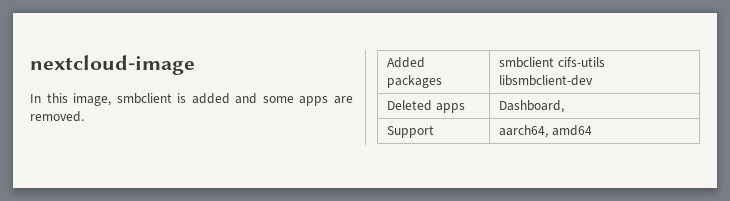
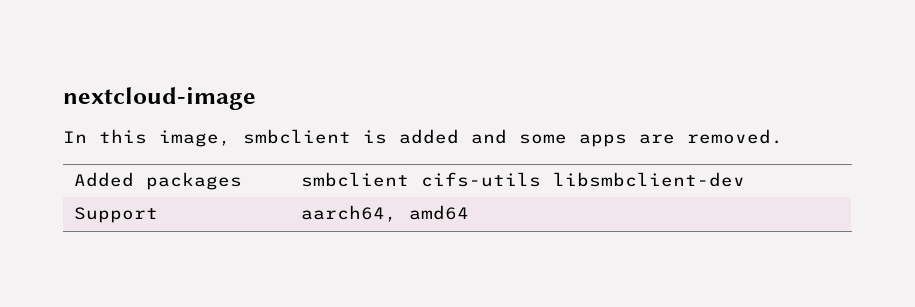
[387,100,465,113] [499,100,565,113] // Deleted apps | Dashboard, -> (745, 179) none

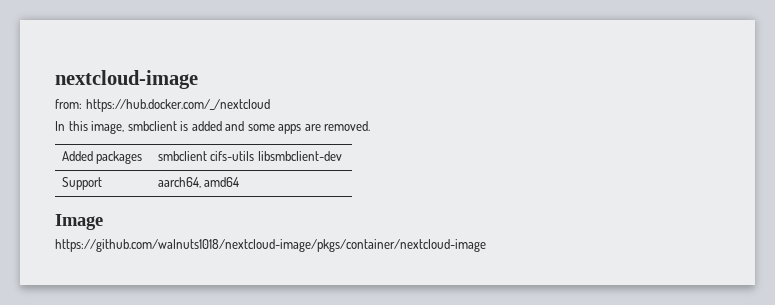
(256, 98) none -> [55,99,271,112] // from: https://hub.docker.com/_/nextcloud
(469, 212) none -> [55,214,103,230] [55,239,486,252] // Image // https://github.com/walnuts1018/nextcloud-image/pkgs/container/nextcloud-image

